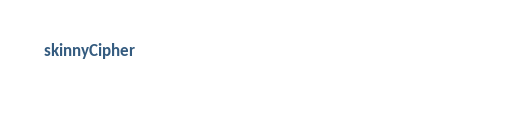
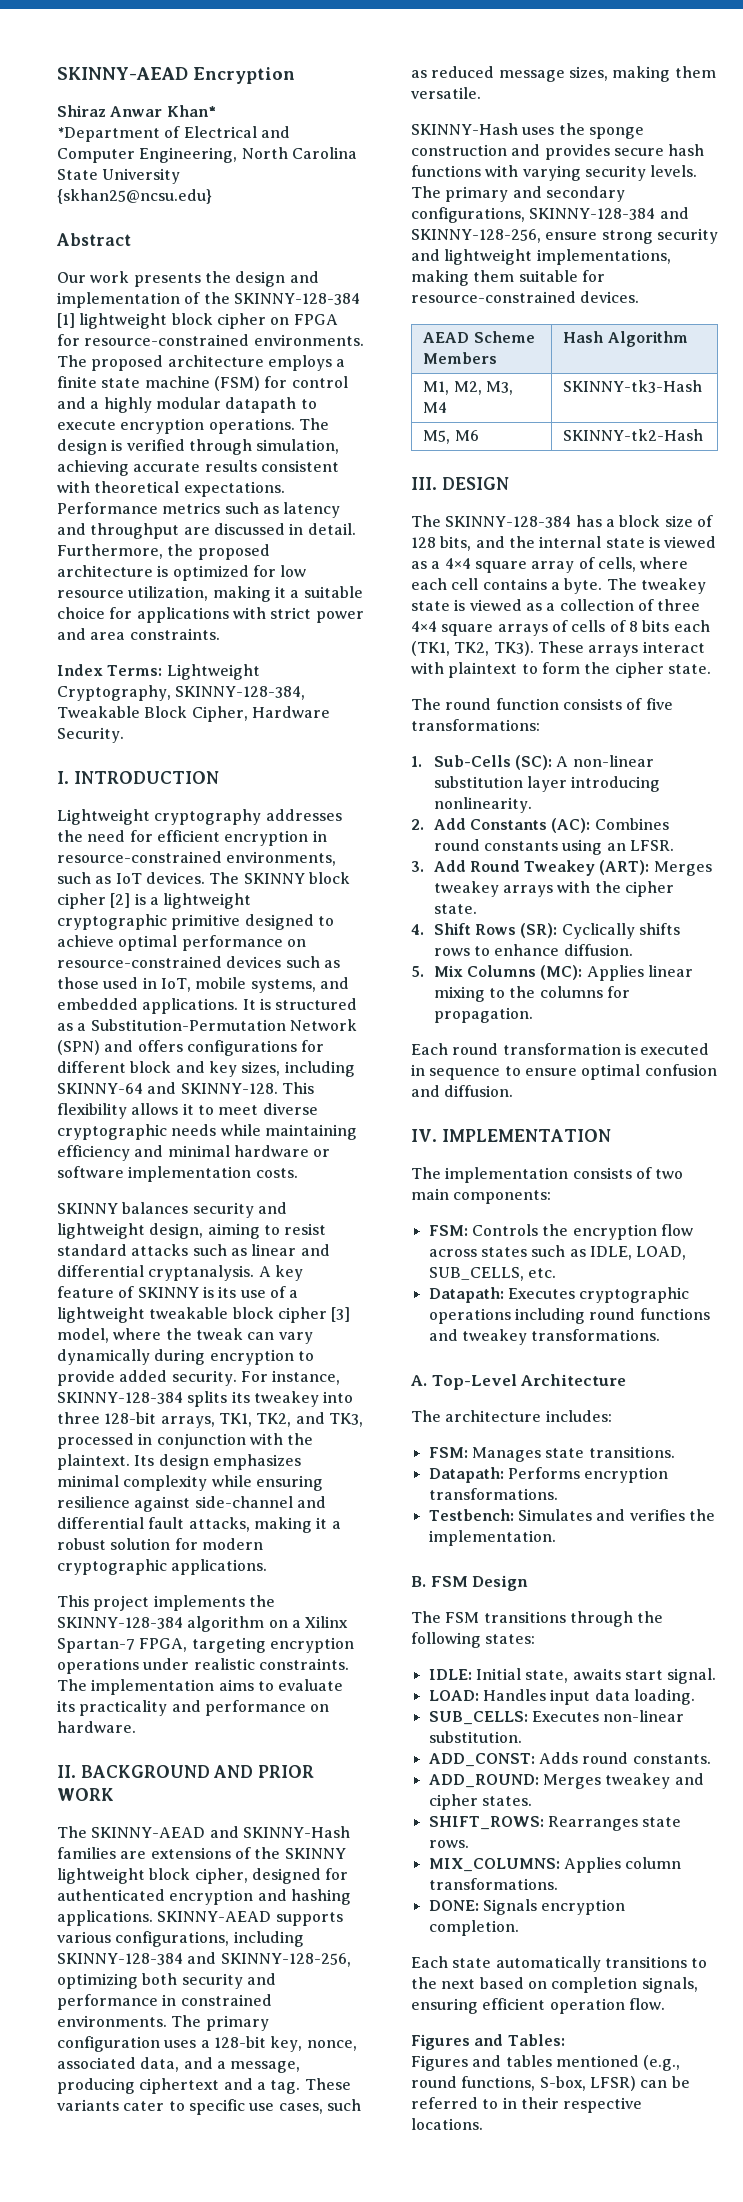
[44,43,135,59] skinnyCipher -> [57,67,295,84] [57,105,216,117] [57,126,290,142] [57,147,357,163] [57,168,181,184] [57,189,212,204] [56,233,131,246] [57,271,319,287] [57,292,360,308] [57,313,338,329] [57,334,364,346] [57,355,346,371] [57,376,348,391] [57,397,317,413] [57,418,329,434] [57,439,340,455] [57,460,339,476] [57,481,285,497] [57,502,341,518] [57,523,356,539] [57,544,270,560] [57,565,307,581] [57,586,363,602] [57,607,364,623] [57,628,220,640] [57,664,260,680] [57,685,306,701] [57,706,330,722] [57,727,124,743] [57,771,219,784] [57,809,342,825] [57,830,327,846] [57,851,337,866] [57,872,350,884] [57,893,252,909] [57,914,334,930] [57,935,306,951] [57,956,340,968] [57,977,349,993] [57,998,358,1014] [57,1019,357,1031] [57,1040,325,1056] [57,1061,355,1077] [57,1082,314,1094] [57,1103,318,1119] [57,1124,357,1140] [57,1145,331,1161] [57,1166,298,1182] [57,1202,287,1218] [57,1223,327,1239] [57,1244,330,1256] [57,1265,303,1281] [57,1286,299,1298] [57,1307,351,1323] [57,1328,313,1344] [57,1349,314,1365] [57,1370,341,1386] [57,1391,354,1407] [57,1412,363,1428] [57,1433,314,1449] [57,1454,301,1470] [57,1475,323,1491] [57,1496,326,1512] [57,1517,341,1533] [57,1538,263,1550] [57,1559,268,1575] [57,1595,275,1611] [57,1616,349,1632] [57,1637,354,1653] [57,1658,349,1674] [57,1679,344,1695] [57,1700,330,1716] [57,1721,136,1733] [57,1765,315,1778] [57,1788,114,1801] [57,1826,350,1838] [57,1847,346,1859] [57,1868,349,1884] [57,1889,351,1905] [57,1910,343,1926] [57,1931,304,1947] [57,1952,351,1967] [57,1973,276,1989] [57,1994,272,2010] [57,2015,269,2031] [57,2036,357,2052] [57,2057,301,2073] [57,2078,351,2094] [57,2099,361,2115] [411,66,716,82] [411,87,481,99] [411,123,644,139] [411,144,705,160] [411,165,698,181] [411,186,625,202] [411,207,689,223] [411,228,718,244] [411,249,671,265] [411,270,605,286] [411,291,640,303] [423,331,535,343] [423,352,498,364] [563,331,688,347] [423,381,514,395] [423,402,448,413] [563,380,703,393] [423,430,479,444] [563,429,704,441] [411,477,509,490] [411,515,713,528] [411,536,717,551] [411,557,689,573] [411,578,706,594] [411,599,701,611] [411,620,710,636] [411,641,705,657] [411,662,711,678] [411,698,673,710] [411,719,540,731] [411,755,654,770] [433,776,661,792] [433,797,532,813] [411,818,669,833] [433,839,674,855] [411,860,712,876] [433,881,674,897] [433,904,477,914] [411,923,680,939] [433,944,633,956] [411,965,693,981] [433,986,630,1002] [433,1007,533,1023] [411,1043,710,1055] [411,1064,717,1080] [411,1085,514,1097] [411,1129,611,1142] [411,1167,684,1183] [411,1188,552,1204] [428,1224,693,1240] [428,1245,687,1260] [428,1267,556,1281] [428,1287,690,1303] [428,1308,710,1324] [428,1329,661,1345] [410,1374,627,1390] [411,1410,612,1422] [428,1446,675,1462] [428,1467,669,1483] [428,1488,558,1500] [428,1509,715,1521] [428,1530,556,1546] [411,1575,529,1591] [411,1611,664,1627] [411,1632,536,1648] [428,1668,717,1684] [428,1689,695,1705] [428,1710,685,1725] [428,1731,522,1743] [428,1752,711,1767] [428,1773,704,1789] [428,1794,532,1810] [428,1816,682,1831] [428,1840,469,1848] [428,1857,682,1873] [428,1878,558,1890] [428,1899,626,1915] [428,1920,519,1936] [411,1956,708,1972] [411,1977,698,1993] [411,1998,665,2014] [411,2034,565,2050] [411,2055,681,2071] [411,2076,690,2091] [411,2097,643,2113] [411,2118,483,2130] SKINNY-AEAD Encryption // Shiraz Anwar Khan* // *Department of Electrical and Computer Engineering, North Carolina State University // {skhan25@ncsu.edu} // Abstract // Our work presents the design and implementation of the SKINNY-128-384 [1] lightweight block cipher on FPGA for resource-constrained environments. The proposed architecture employs a finite state machine (FSM) for control and a highly modular datapath to execute encryption operations. The design is verified through simulation, achieving accurate results consistent with theoretical expectations. Performance metrics such as latency and throughput are discussed in detail. Furthermore, the proposed architecture is optimized for low resource utilization, making it a suitable choice for applications with strict power and area constraints. // Index Terms: Lightweight Cryptography, SKINNY-128-384, Tweakable Block Cipher, Hardware Security. // I. INTRODUCTION // Lightweight cryptography addresses the need for efficient encryption in resource-constrained environments, such as IoT devices. The SKINNY block cipher [2] is a lightweight cryptographic primitive designed to achieve optimal performance on resource-constrained devices such as those used in IoT, mobile systems, and embedded applications. It is structured as a Substitution-Permutation Network (SPN) and offers configurations for different block and key sizes, including SKINNY-64 and SKINNY-128. This flexibility allows it to meet diverse cryptographic needs while maintaining efficiency and minimal hardware or software implementation costs. // SKINNY balances security and lightweight design, aiming to resist standard attacks such as linear and differential cryptanalysis. A key feature of SKINNY is its use of a lightweight tweakable block cipher [3] model, where the tweak can vary dynamically during encryption to provide added security. For instance, SKINNY-128-384 splits its tweakey into three 128-bit arrays, TK1, TK2, and TK3, processed in conjunction with the plaintext. Its design emphasizes minimal complexity while ensuring resilience against side-channel and differential fault attacks, making it a robust solution for modern cryptographic applications. // This project implements the SKINNY-128-384 algorithm on a Xilinx Spartan-7 FPGA, targeting encryption operations under realistic constraints. The implementation aims to evaluate its practicality and performance on hardware. // II. BACKGROUND AND PRIOR WORK // The SKINNY-AEAD and SKINNY-Hash families are extensions of the SKINNY lightweight block cipher, designed for authenticated encryption and hashing applications. SKINNY-AEAD supports various configurations, including SKINNY-128-384 and SKINNY-128-256, optimizing both security and performance in constrained environments. The primary configuration uses a 128-bit key, nonce, associated data, and a message, producing ciphertext and a tag. These variants cater to specific use cases, such as reduced message sizes, making them versatile. // SKINNY-Hash uses the sponge construction and provides secure hash functions with varying security levels. The primary and secondary configurations, SKINNY-128-384 and SKINNY-128-256, ensure strong security and lightweight implementations, making them suitable for resource-constrained devices. // AEAD Scheme Members | Hash Algorithm // M1, M2, M3, M4 | SKINNY-tk3-Hash // M5, M6 | SKINNY-tk2-Hash // III. DESIGN // The SKINNY-128-384 has a block size of 128 bits, and the internal state is viewed as a 4×4 square array of cells, where each cell contains a byte. The tweakey state is viewed as a collection of three 4×4 square arrays of cells of 8 bits each (TK1, TK2, TK3). These arrays interact with plaintext to form the cipher state. // The round function consists of five transformations: // 1. Sub-Cells (SC): A non-linear substitution layer introducing nonlinearity. // 2. Add Constants (AC): Combines round constants using an LFSR. // 3. Add Round Tweakey (ART): Merges tweakey arrays with the cipher state. // 4. Shift Rows (SR): Cyclically shifts rows to enhance diffusion. // 5. Mix Columns (MC): Applies linear mixing to the columns for propagation. // Each round transformation is executed in sequence to ensure optimal confusion and diffusion. // IV. IMPLEMENTATION // The implementation consists of two main components: // FSM: Controls the encryption flow across states such as IDLE, LOAD, SUB_CELLS, etc. // Datapath: Executes cryptographic operations including round functions and tweakey transformations. // A. Top-Level Architecture // The architecture includes: // FSM: Manages state transitions. // Datapath: Performs encryption transformations. // Testbench: Simulates and verifies the implementation. // B. FSM Design // The FSM transitions through the following states: // IDLE: Initial state, awaits start signal. // LOAD: Handles input data loading. // SUB_CELLS: Executes non-linear substitution. // ADD_CONST: Adds round constants. // ADD_ROUND: Merges tweakey and cipher states. // SHIFT_ROWS: Rearranges state rows. // MIX_COLUMNS: Applies column transformations. // DONE: Signals encryption completion. // Each state automatically transitions to the next based on completion signals, ensuring efficient operation flow. // Figures and Tables: // Figures and tables mentioned (e.g., round functions, S-box, LFSR) can be referred to in their respective locations.

